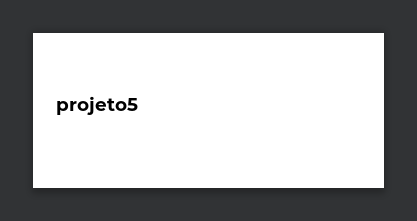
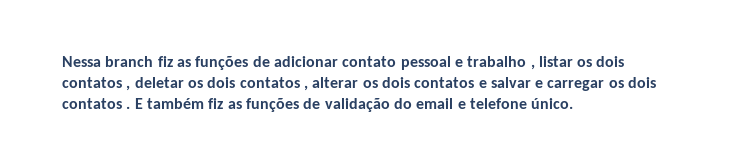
[56,96,138,115] projeto5 -> [62,56,625,70] [62,77,657,91] [62,98,574,112] Nessa branch fiz as funções de adicionar contato pessoal e trabalho , listar os dois contatos , deletar os dois contatos , alterar os dois contatos e salvar e carregar os dois contatos . E também fiz as funções de validação do email e telefone único.

